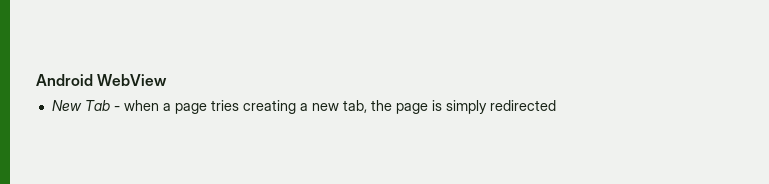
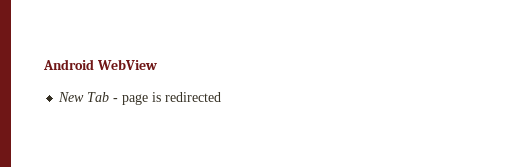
[123,100,392,114] when a page tries creating a new tab, the -> (119, 100) none
[445,100,487,114] simply -> (162, 97) none

